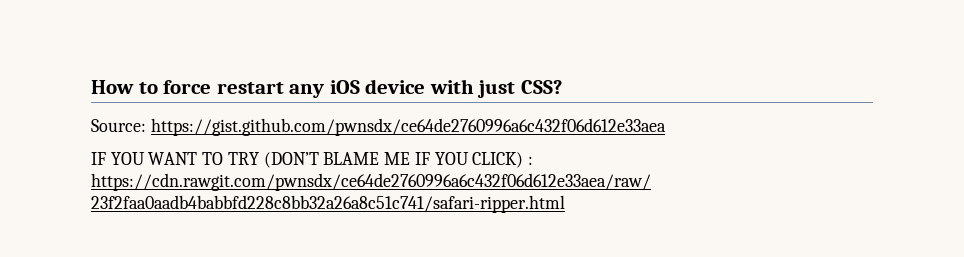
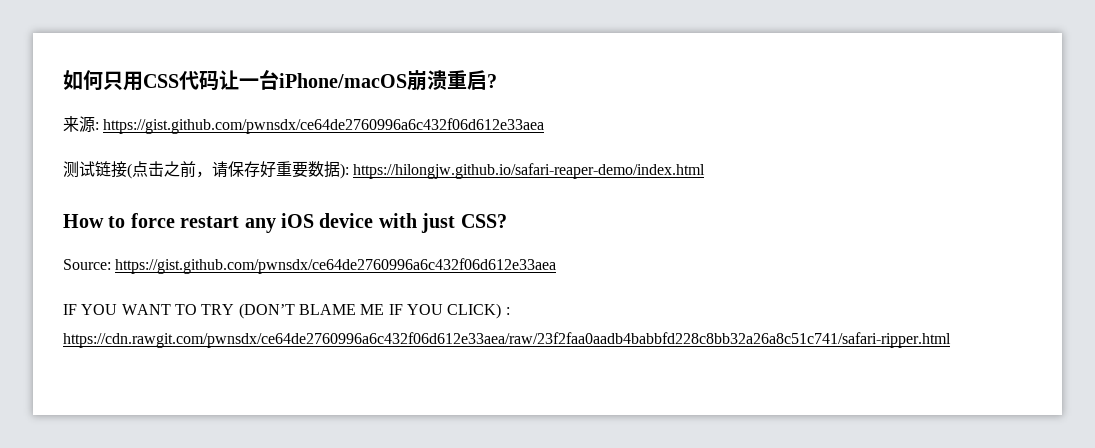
(91, 87) none -> [63,70,497,91] [63,116,545,134] [63,161,706,179] 如何只用CSS代码让一台iPhone/macOS崩溃重启? // 来源: https://gist.github.com/pwnsdx/ce64de2760996a6c432f06d612e33aea // 测试链接(点击之前，请保存好重要数据): https://hilongjw.github.io/safari-reaper-demo/index.html //

